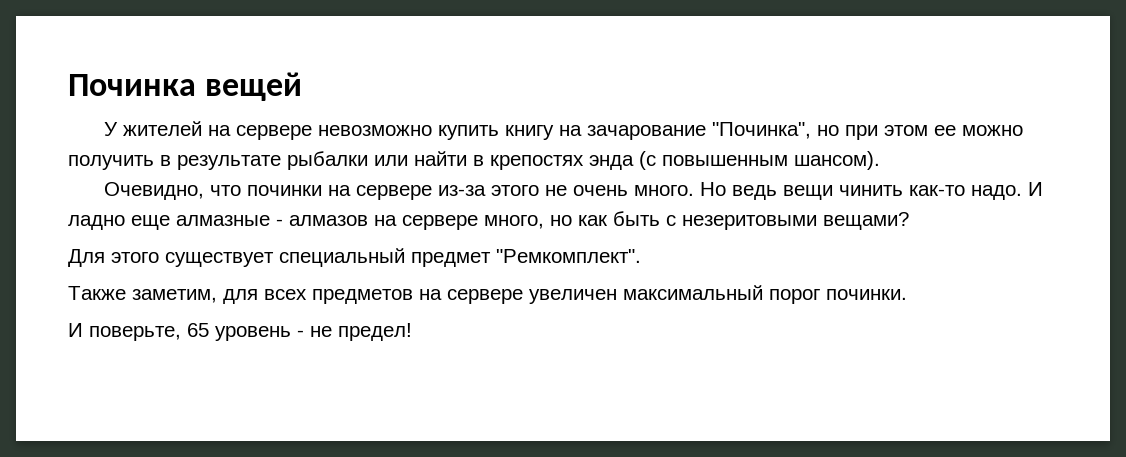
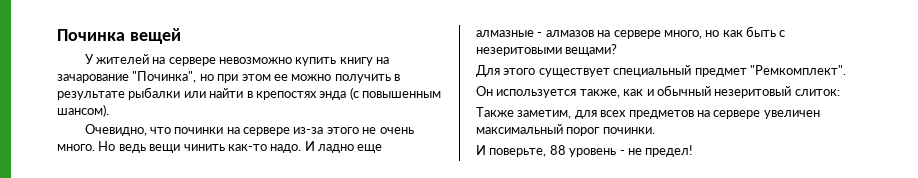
(641, 256) none -> [476,85,840,98] // Он используется также, как и обычный незеритовый слиток:
[187,323,209,337] 65 -> [549,145,566,155] 88

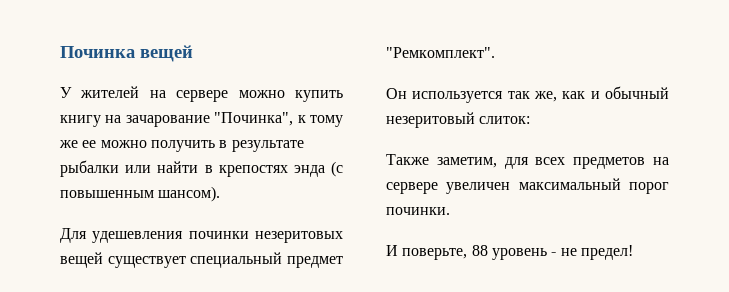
[219,57,293,64] невозможно -> [238,90,285,98] можно
[199,74,271,83] но при этом -> [297,115,343,127] [59,140,78,148] к тому же
[84,124,414,136] [57,141,383,153] [476,26,786,39] [476,44,618,56] [476,65,536,77] Очевидно, что починки на сервере из-за этого не очень много. Но ведь вещи чинить как-то надо. И ладно еще алмазные - алмазов на сервере много, но как быть с незеритовыми вещами? // Для этого -> [60,228,343,243] [60,252,103,268] Для удешевления починки незеритовых вещей
[579,89,620,98] также, -> [507,91,557,102] так же,

